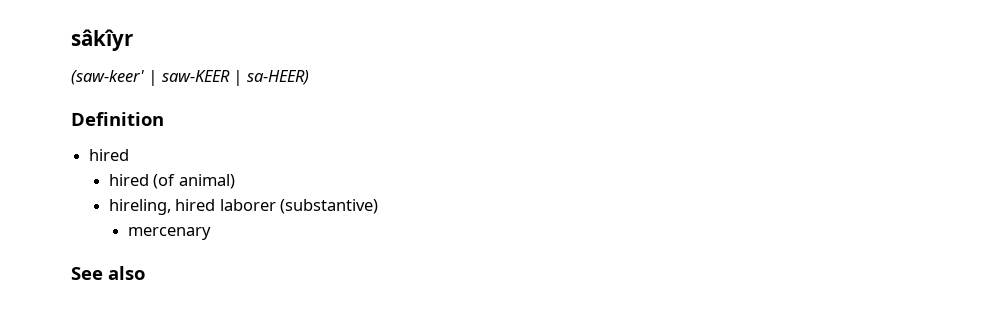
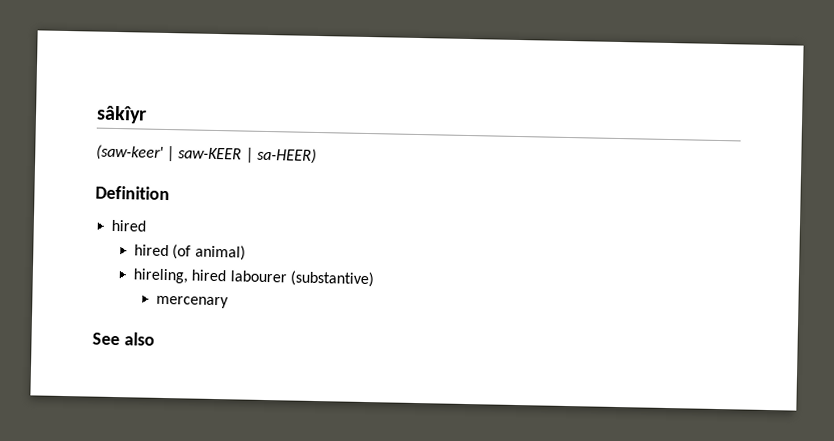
[219,199,276,211] laborer -> [229,270,287,283] labourer

